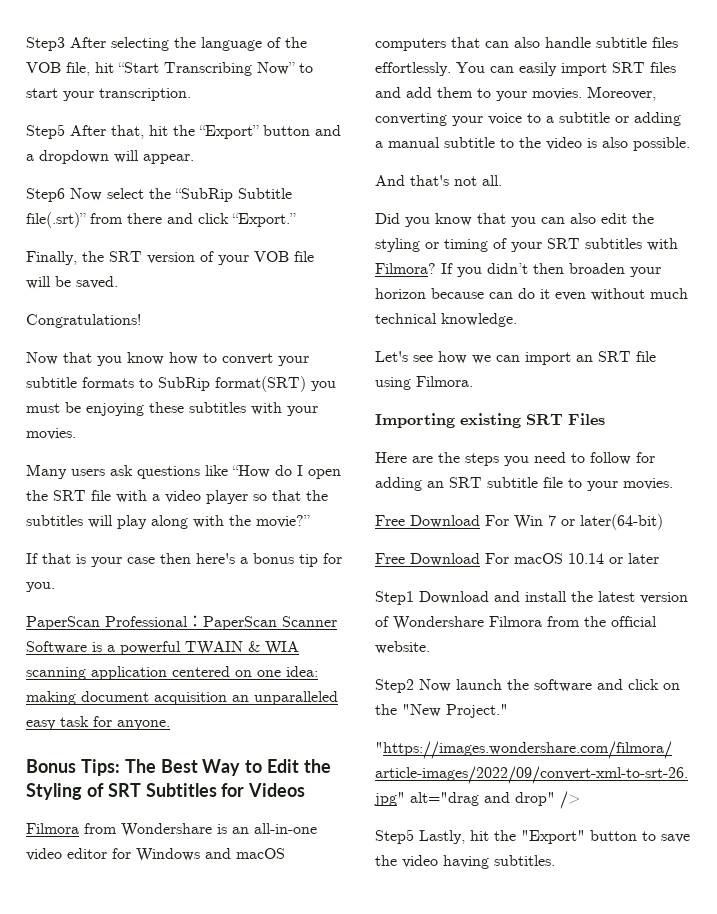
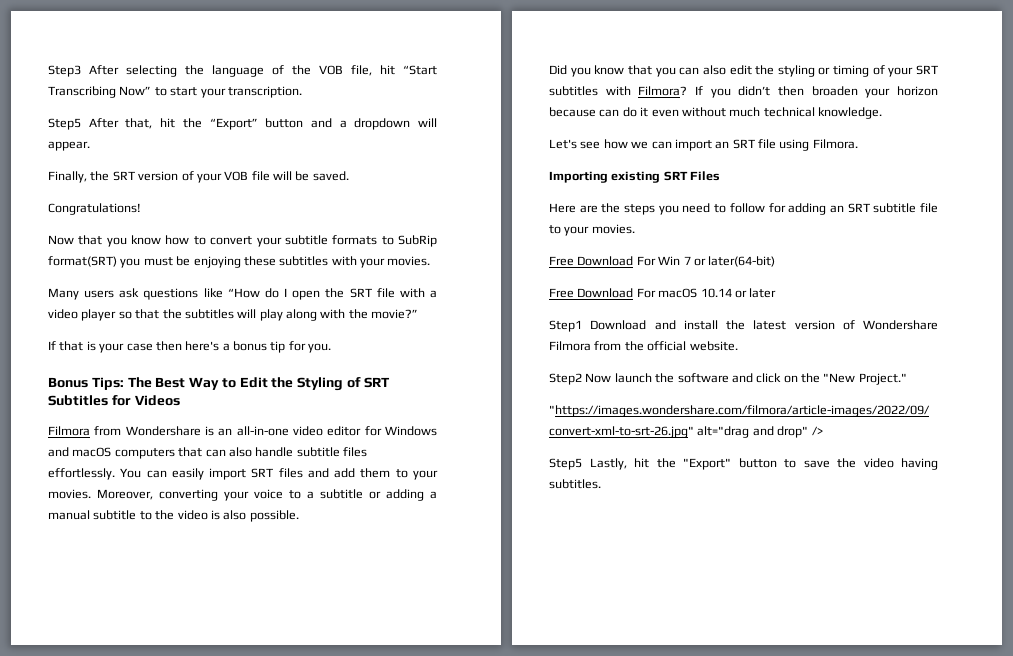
[26,188,292,202] [26,212,296,228] // Step6 Now select the “SubRip Subtitle file(.srt)” from there and click “Export.” -> (90, 146) none
[26,615,337,630] [26,641,299,655] [26,666,318,680] [26,691,338,705] [26,716,170,730] // PaperScan Professional：PaperScan Scanner Software is a powerful TWAIN & WIA scanning application centered on one idea: making document acquisition an unparalleled easy task for anyone. -> (332, 348) none
[375,175,502,186] // And that's not all. -> (299, 516) none

